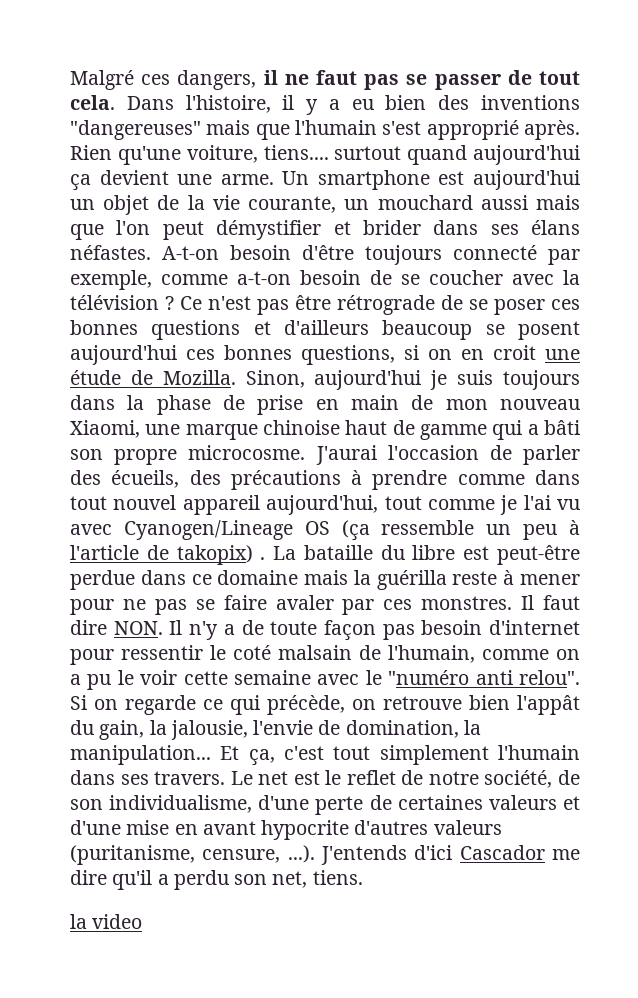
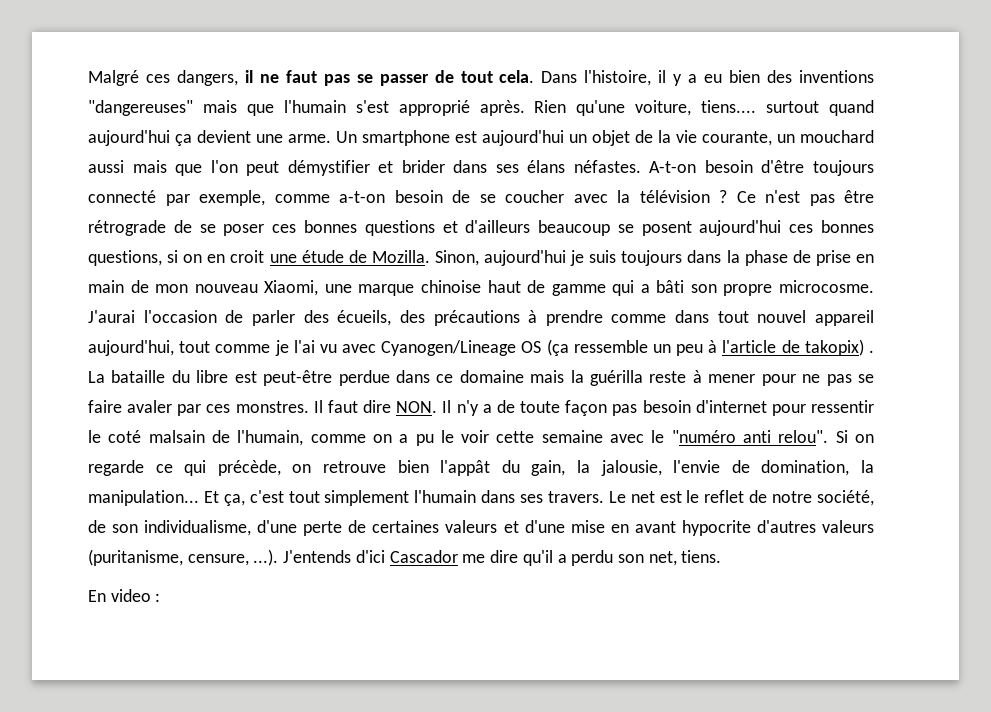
[70,914,143,929] la video -> [88,589,161,602] En video :

